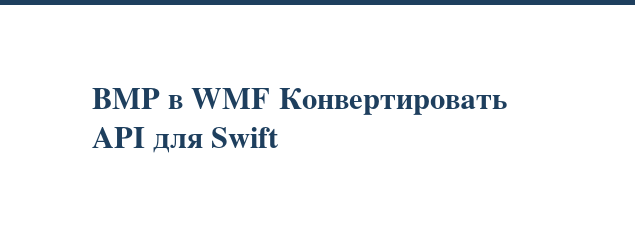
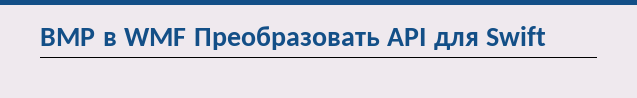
[278,88,507,115] Конвертировать -> [193,26,380,50] Преобразовать

